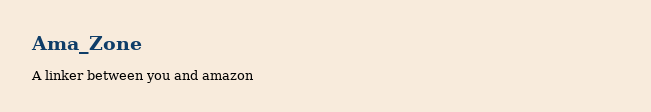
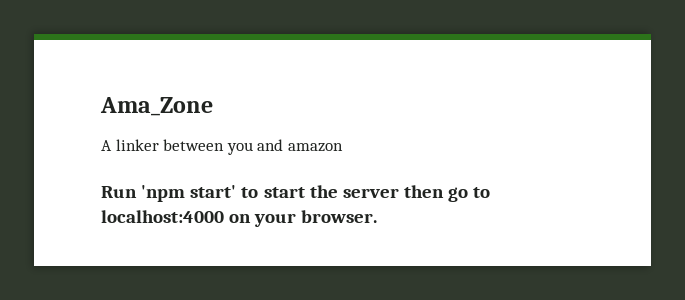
(254, 76) none -> [101,185,491,202] [101,210,378,227] // Run 'npm start' to start the server then go to localhost:4000 on your browser.

